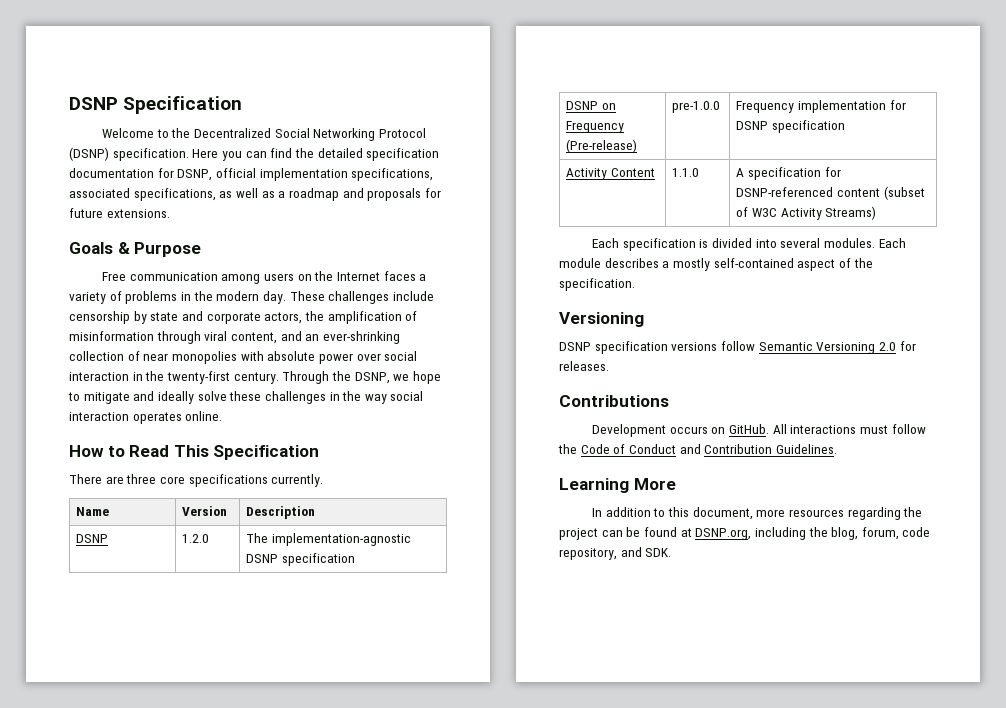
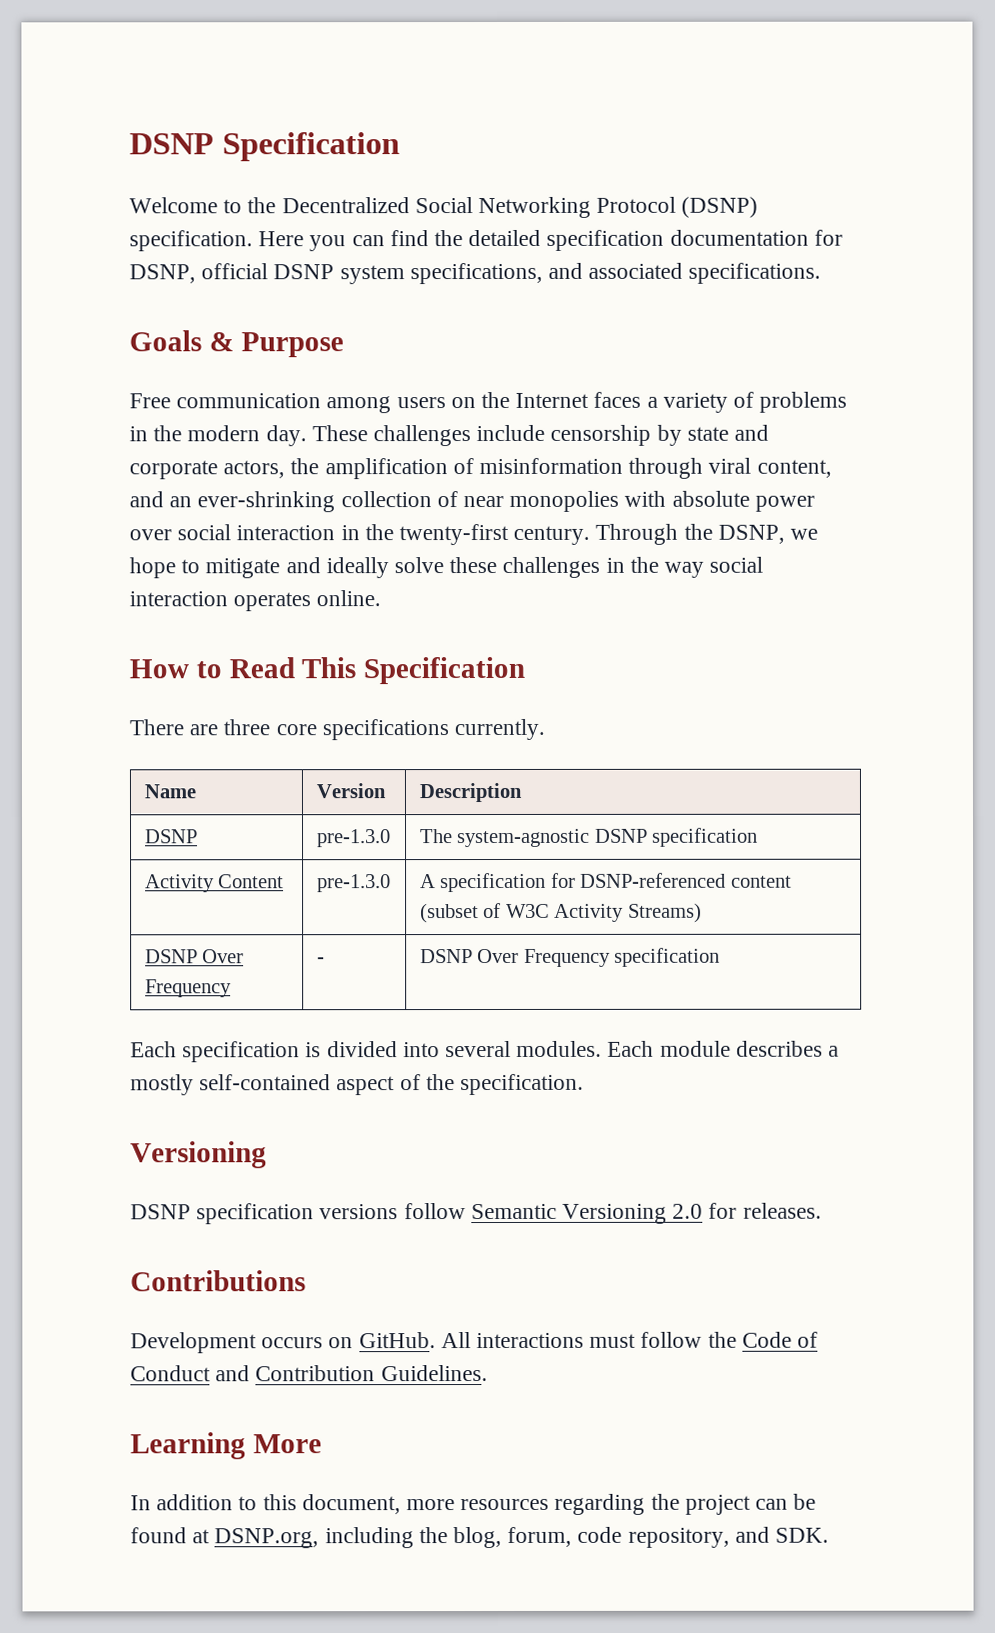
[259,168,434,181] [69,188,441,201] [69,208,170,218] implementation specifications, associated specifications, as well as a roadmap and proposals for future extensions. -> [273,262,822,285] DSNP system specifications, and associated specifications.
[182,534,210,543] 1.2.0 -> [316,829,391,848] pre-1.3.0
[272,533,412,546] [246,553,356,566] [566,101,617,110] [566,121,625,133] [566,139,638,153] [672,101,721,113] [736,100,906,113] implementation-agnostic DSNP specification // DSNP on Frequency (Pre-release) | pre-1.0.0 | Frequency implementation for -> [457,828,591,848] system-agnostic
[672,168,700,177] 1.1.0 -> [316,874,391,893] pre-1.3.0
(877, 213) none -> [144,949,245,964] [144,979,232,998] [316,957,325,964] [419,947,721,967] // DSNP Over Frequency | - | DSNP Over Frequency specification

